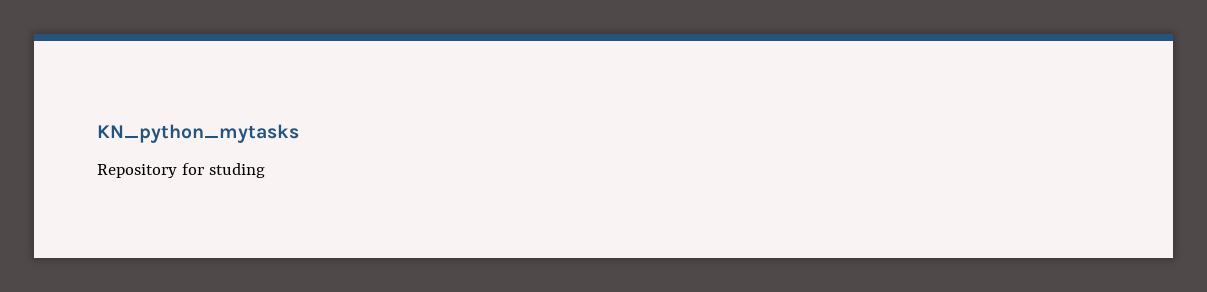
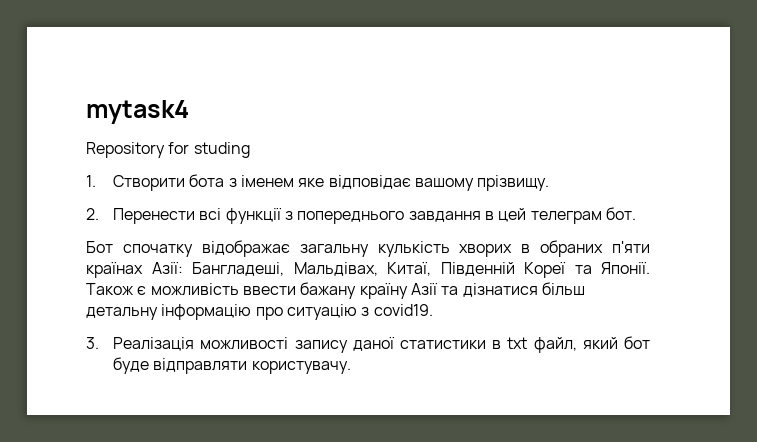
[97,124,299,143] KN_python_mytasks -> [86,100,189,124] mytask4
(265, 170) none -> [86,174,550,191] [86,207,636,224] [86,240,650,257] [86,262,650,278] [86,282,585,299] [86,304,433,320] [86,336,650,353] [113,357,351,374] // 1. Створити бота з іменем яке відповідає вашому прізвищу. // 2. Перенести всі функції з попереднього завдання в цей телеграм бот. // Бот спочатку відображає загальну кулькість хворих в обраних п'яти країнах Азії: Бангладеші, Мальдівах, Китаї, Південній Кореї та Японії. Також є можливість ввести бажану країну Азії та дізнатися більш детальну інформацію про ситуацію з covid19. // 3. Реалізація можливості запису даної статистики в txt файл, який бот буде відправляти користувачу.

